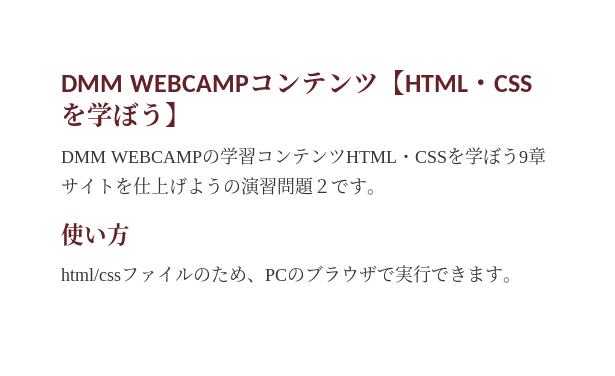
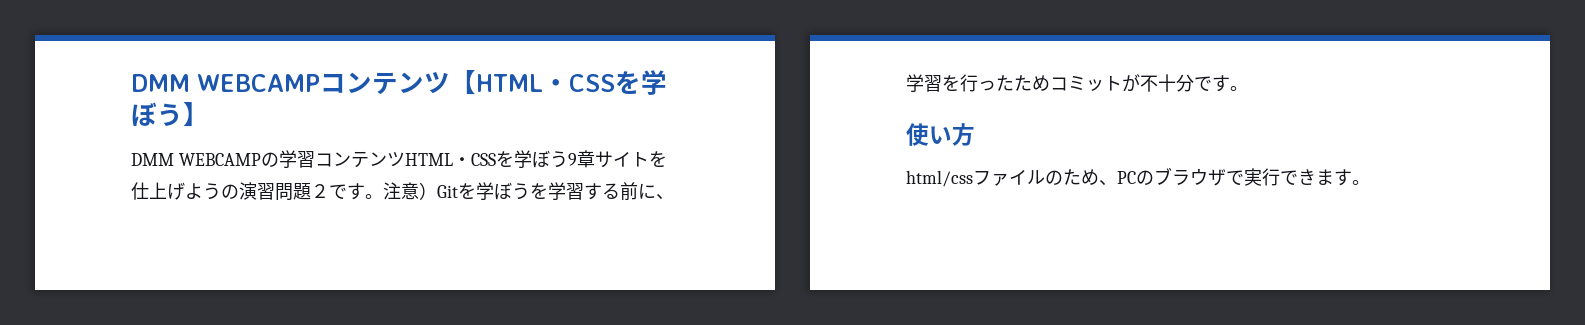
(385, 192) none -> [383,182,674,200] [906,74,1248,92] 注意）Gitを学ぼうを学習する前に、学習を行ったためコミットが不十分です。

